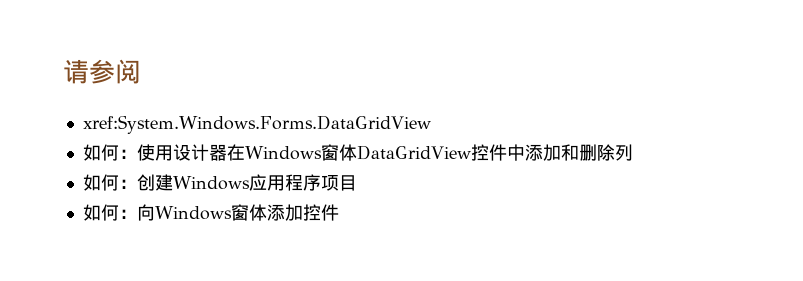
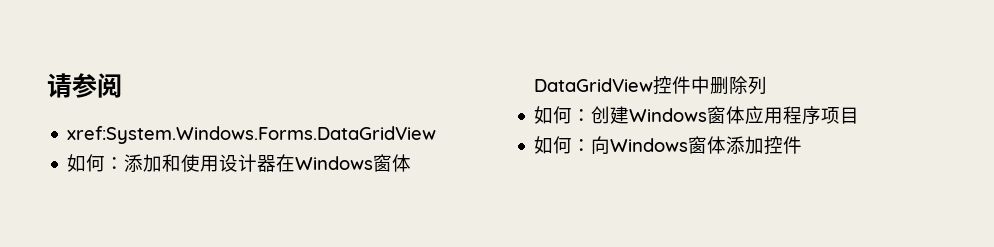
(137, 154) none -> [124,154,182,172] 添加和
[524,144,579,161] 添加和 -> (711, 85) none
(250, 183) none -> [707,106,746,124] 窗体

